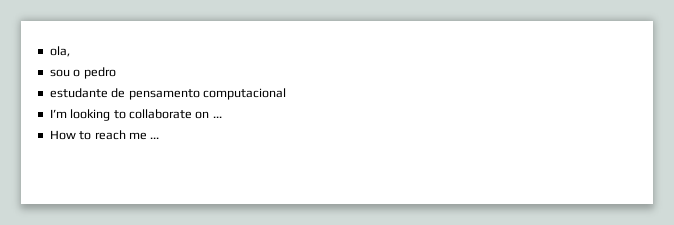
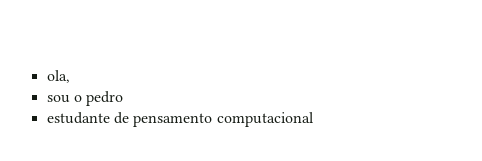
[49,109,222,121] [49,130,160,140] // I’m looking to collaborate on ... // How to reach me ... -> (314, 119) none

